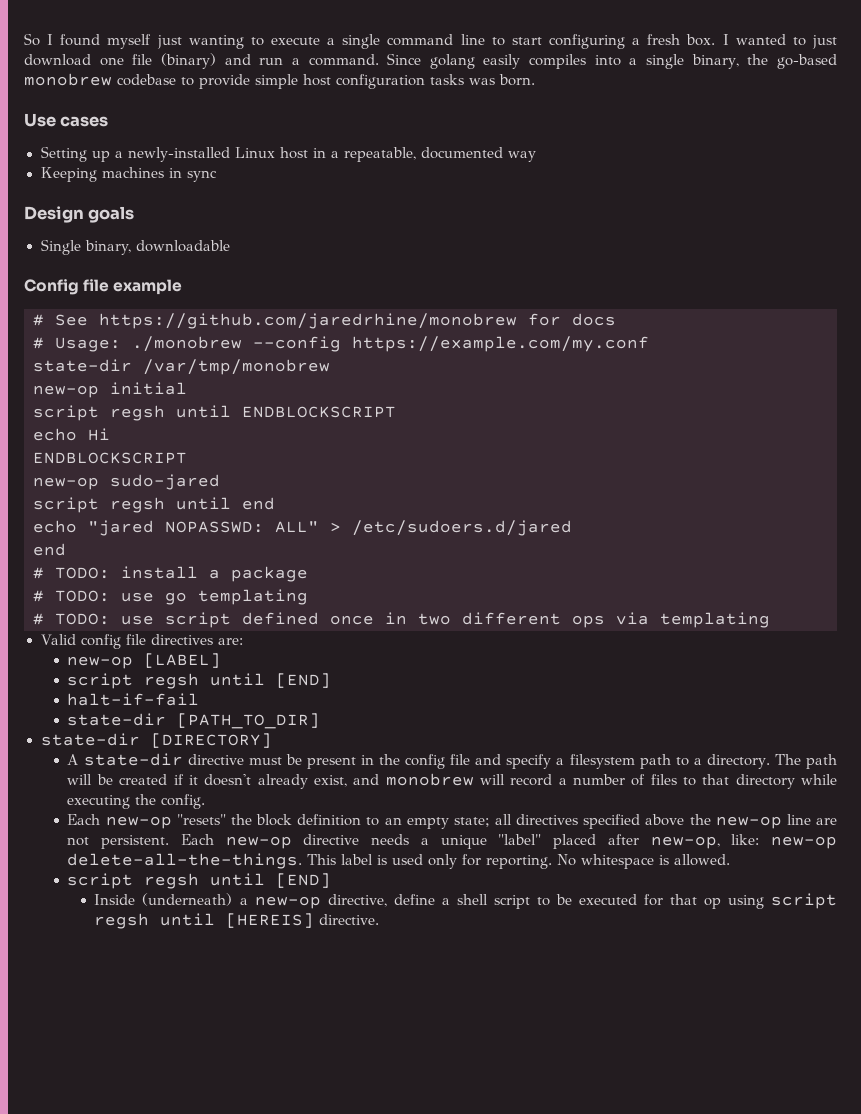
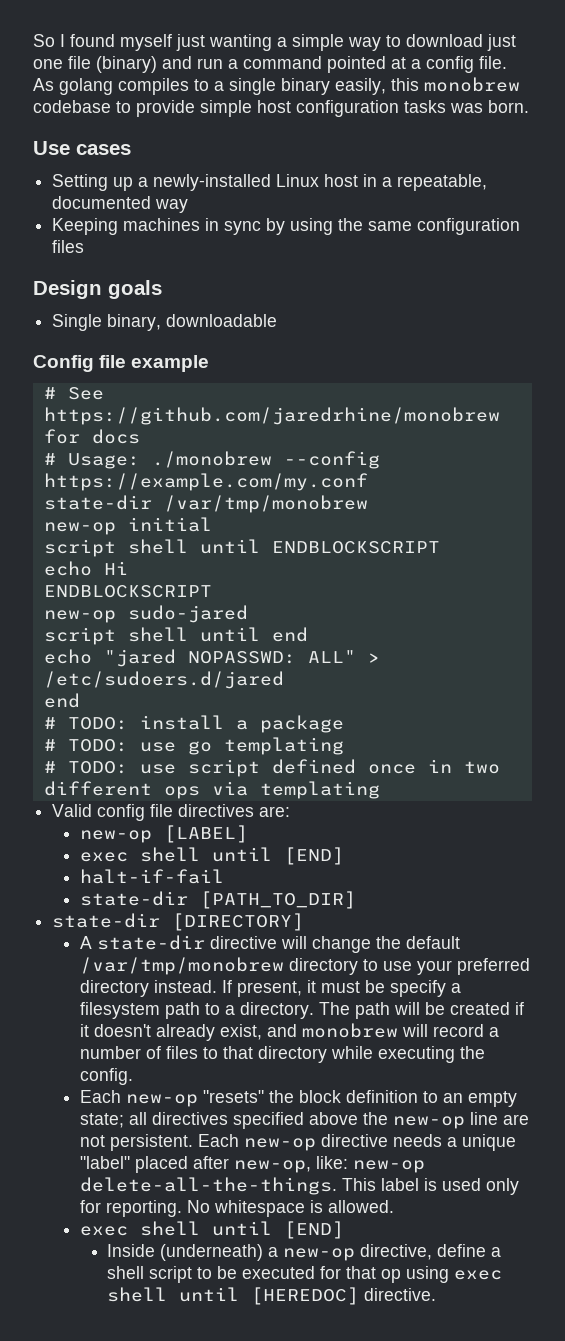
[250,34,837,49] [24,54,91,66] to execute a single command line to start configuring a fresh box. I wanted to just download -> [277,34,516,51] a simple way to download just
[308,53,837,69] command. Since golang easily compiles into a single binary, the go-based -> [243,56,507,73] [33,78,419,95] command pointed at a config file. As golang compiles to a single binary easily, this
(217, 176) none -> [266,218,521,235] [52,240,85,253] by using the same configuration files
[110,405,165,421] regsh -> [127,539,188,554] shell
[110,497,165,513] regsh -> [127,627,188,642] shell
[67,673,200,689] script regsh -> [79,847,200,862] exec shell
[248,754,502,769] must be present in the config file and -> [280,936,460,953] [79,957,530,975] [79,980,385,997] will change the default /var/tmp/monobrew directory to use your preferred directory instead. If present, it must be
[67,873,200,889] script regsh -> [79,1221,200,1236] exec shell
[770,893,837,909] [94,913,315,929] script regsh until [HEREIS] -> [454,1270,503,1280] [107,1287,360,1305] exec shell until [HEREDOC]

